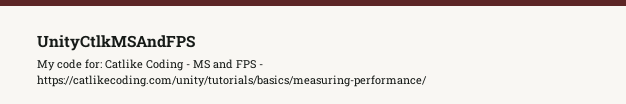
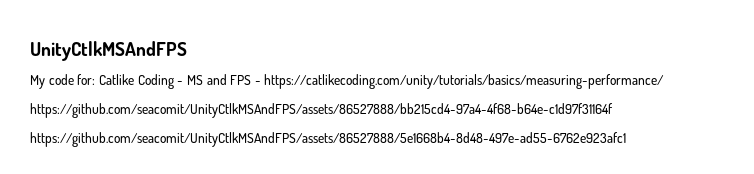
(427, 81) none -> [30,103,613,118] [30,132,626,147] // https://github.com/seacomit/UnityCtlkMSAndFPS/assets/86527888/bb215cd4-97a4-4f68-b64e-c1d97f31164f // https://github.com/seacomit/UnityCtlkMSAndFPS/assets/86527888/5e1668b4-8d48-497e-ad55-6762e923afc1

